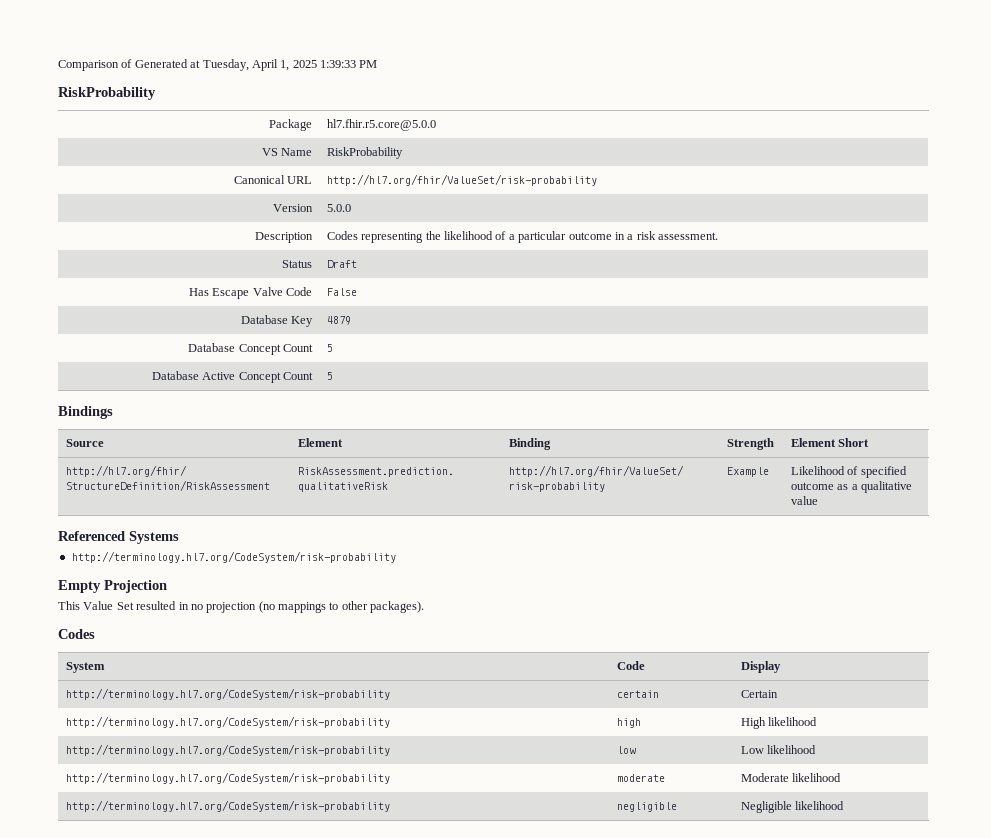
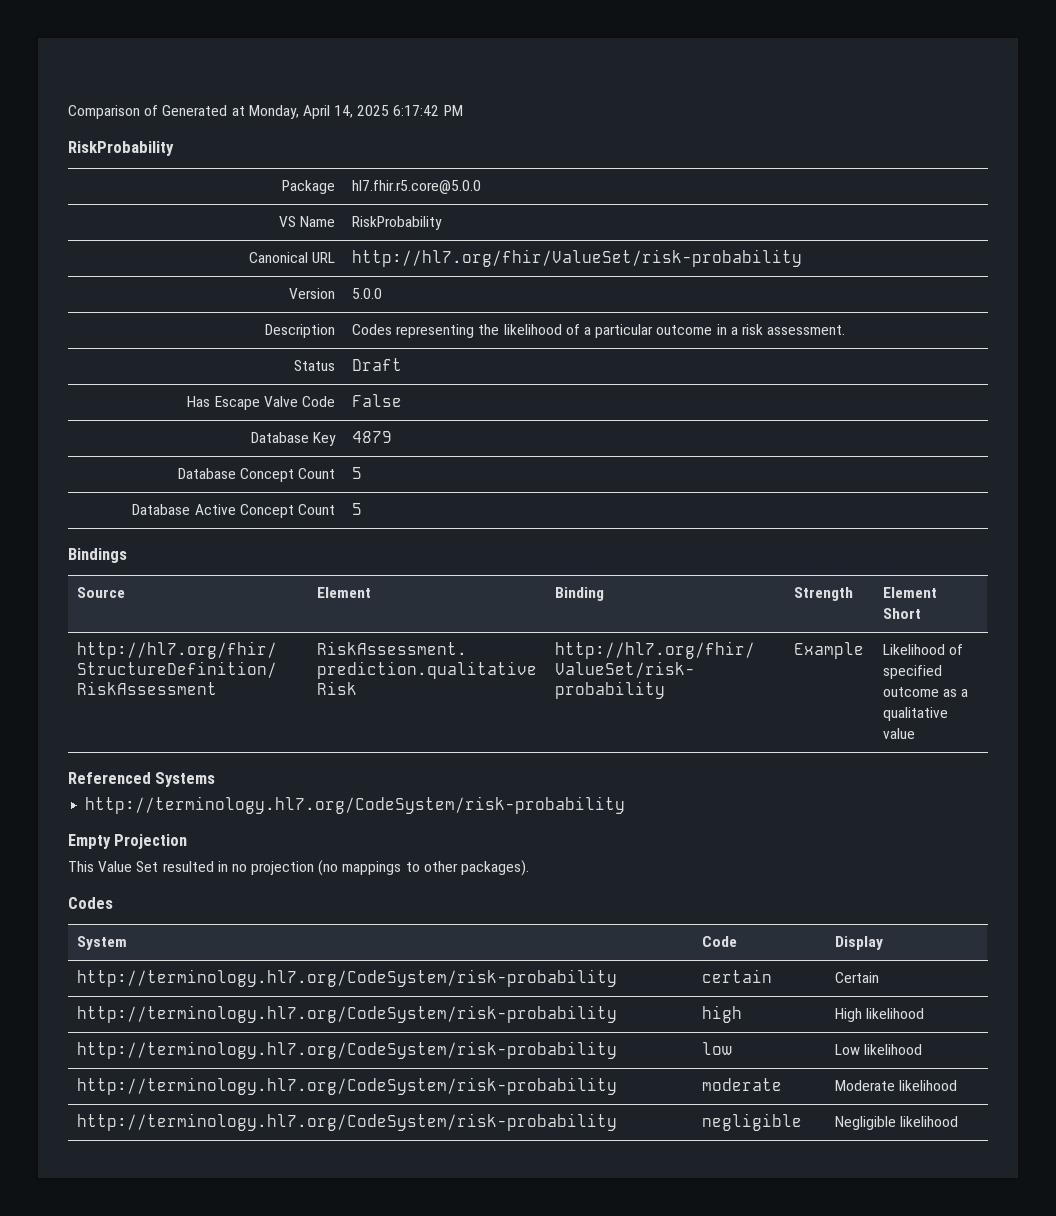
[202,59,356,71] Tuesday, April 1, 2025 1:39:33 -> [248,105,440,119] Monday, April 14, 2025 6:17:42

